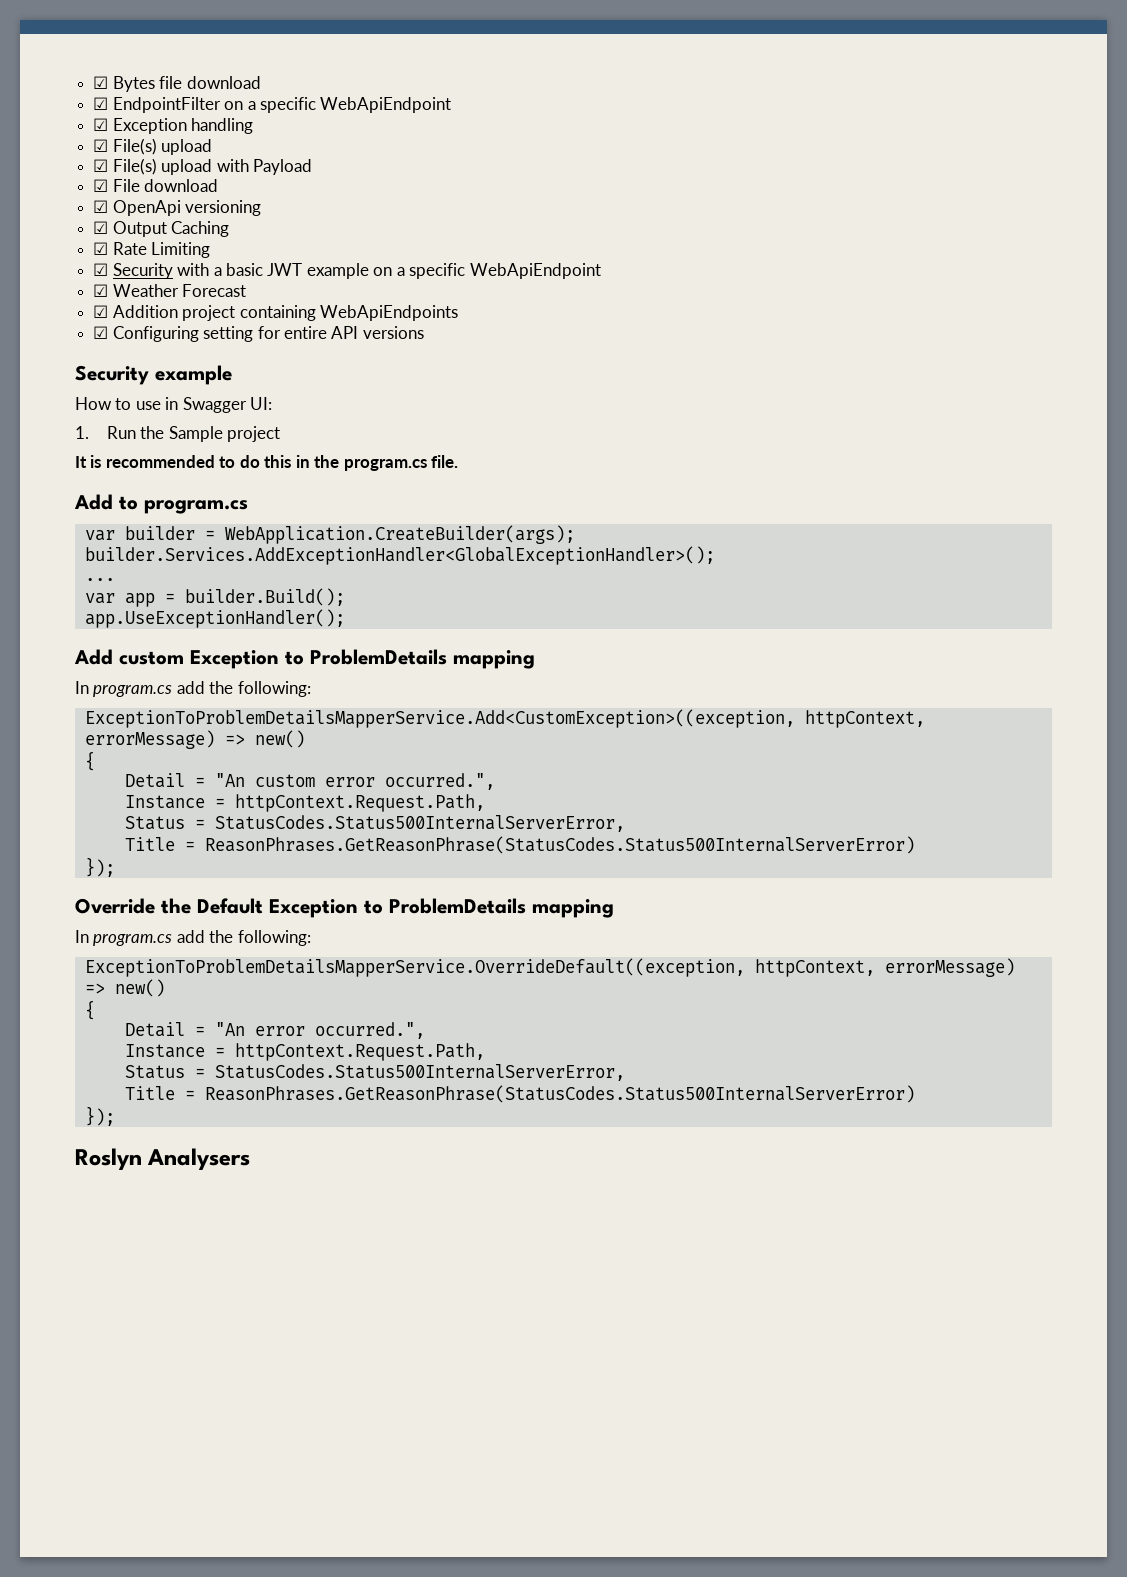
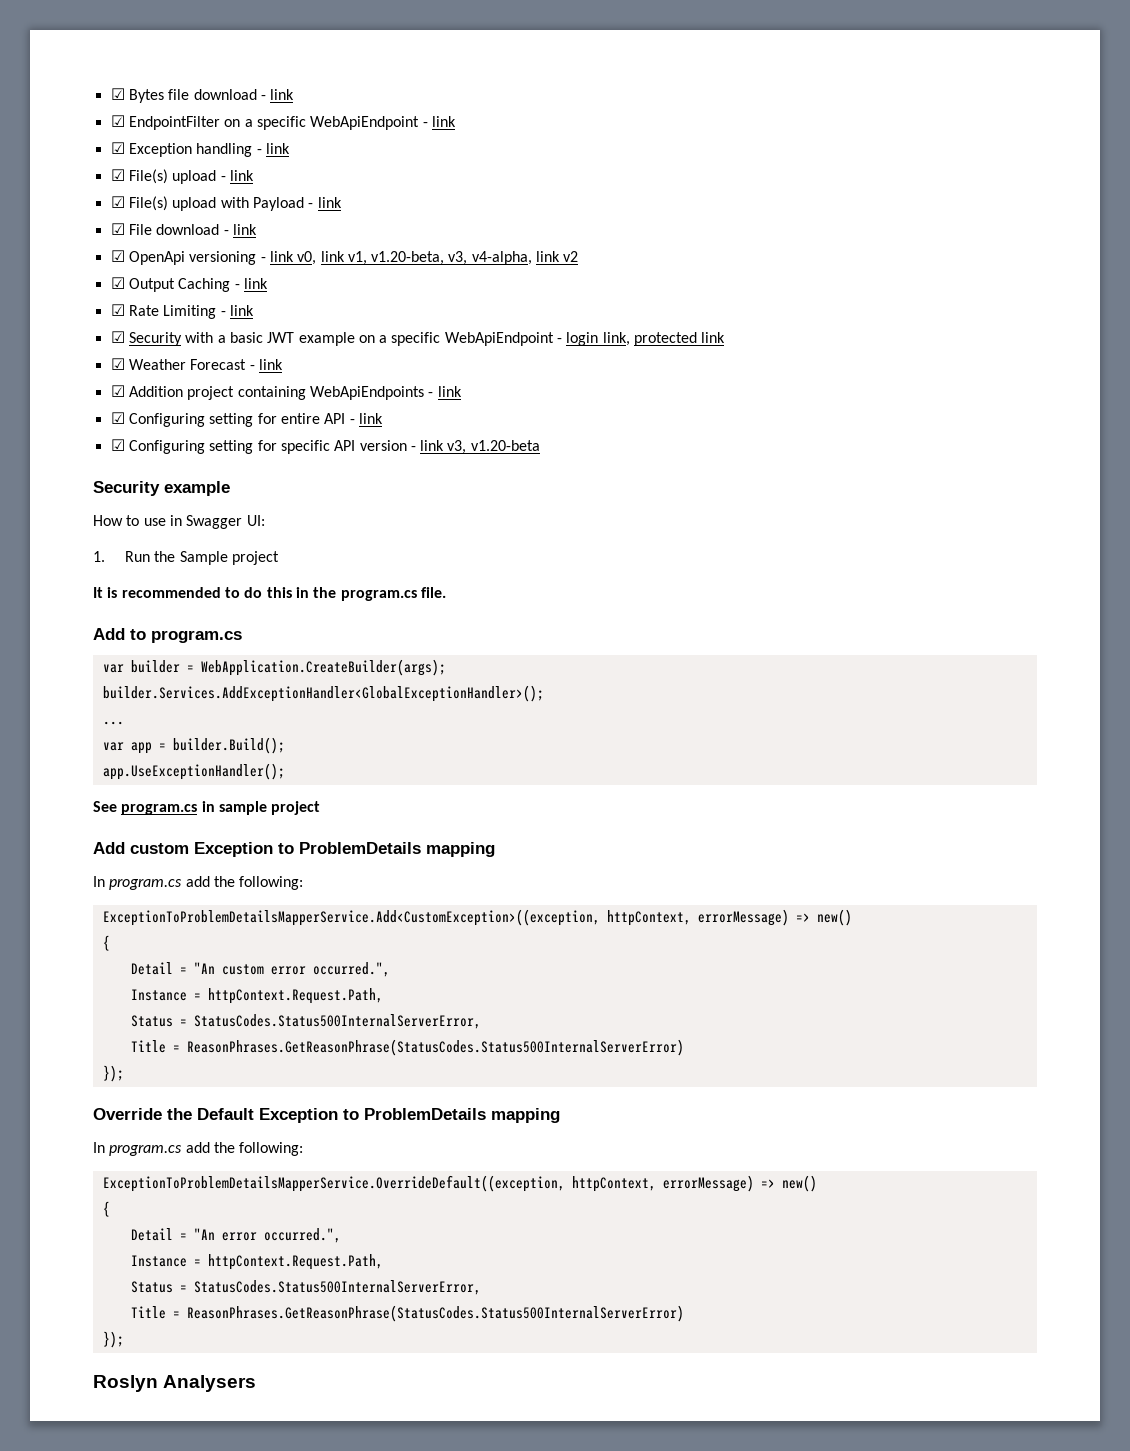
(261, 82) none -> [260,89,295,100] - link
(452, 105) none -> [422,116,456,127] - link
[93,138,213,155] // ☑ File(s) upload -> [256,143,290,154] [110,169,254,184] - link // ☑ File(s) upload - link
(312, 167) none -> [308,197,342,208] - link
(219, 185) none -> [223,224,257,235] - link
(262, 208) none -> [260,251,579,265] - link v0, link v1, v1.20-beta, v3, v4-alpha, link v2
(230, 229) none -> [234,278,268,289] - link
(211, 250) none -> [220,305,254,316] - link
(601, 271) none -> [557,332,726,346] - login link, protected link
(247, 290) none -> [249,359,283,370] - link
(458, 313) none -> [428,386,462,397] - link
[362,326,424,339] versions -> [349,413,383,424] [110,439,540,454] - link // ☑ Configuring setting for specific API version - link v3, v1.20-beta
(345, 618) none -> [93,801,321,815] // See program.cs in sample project

